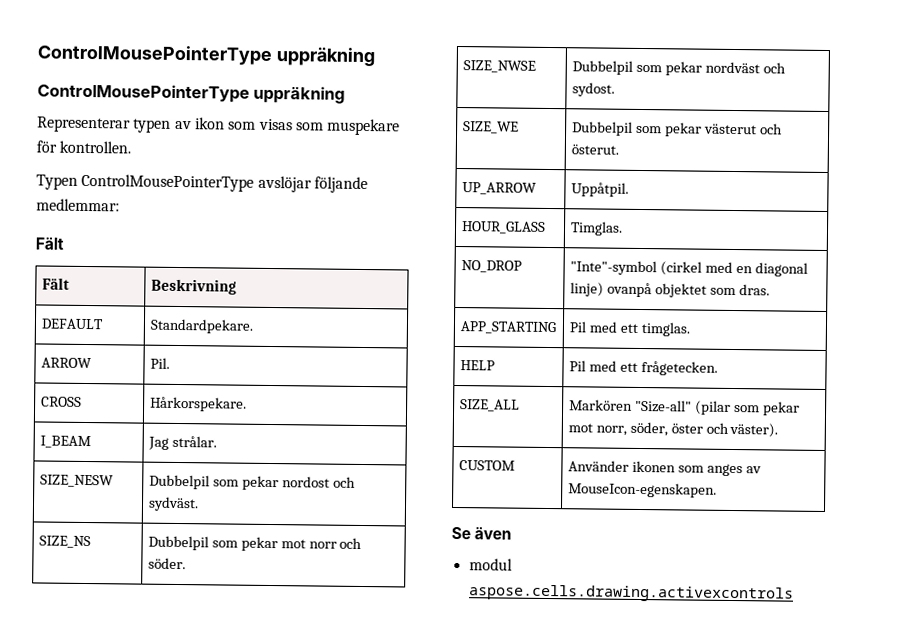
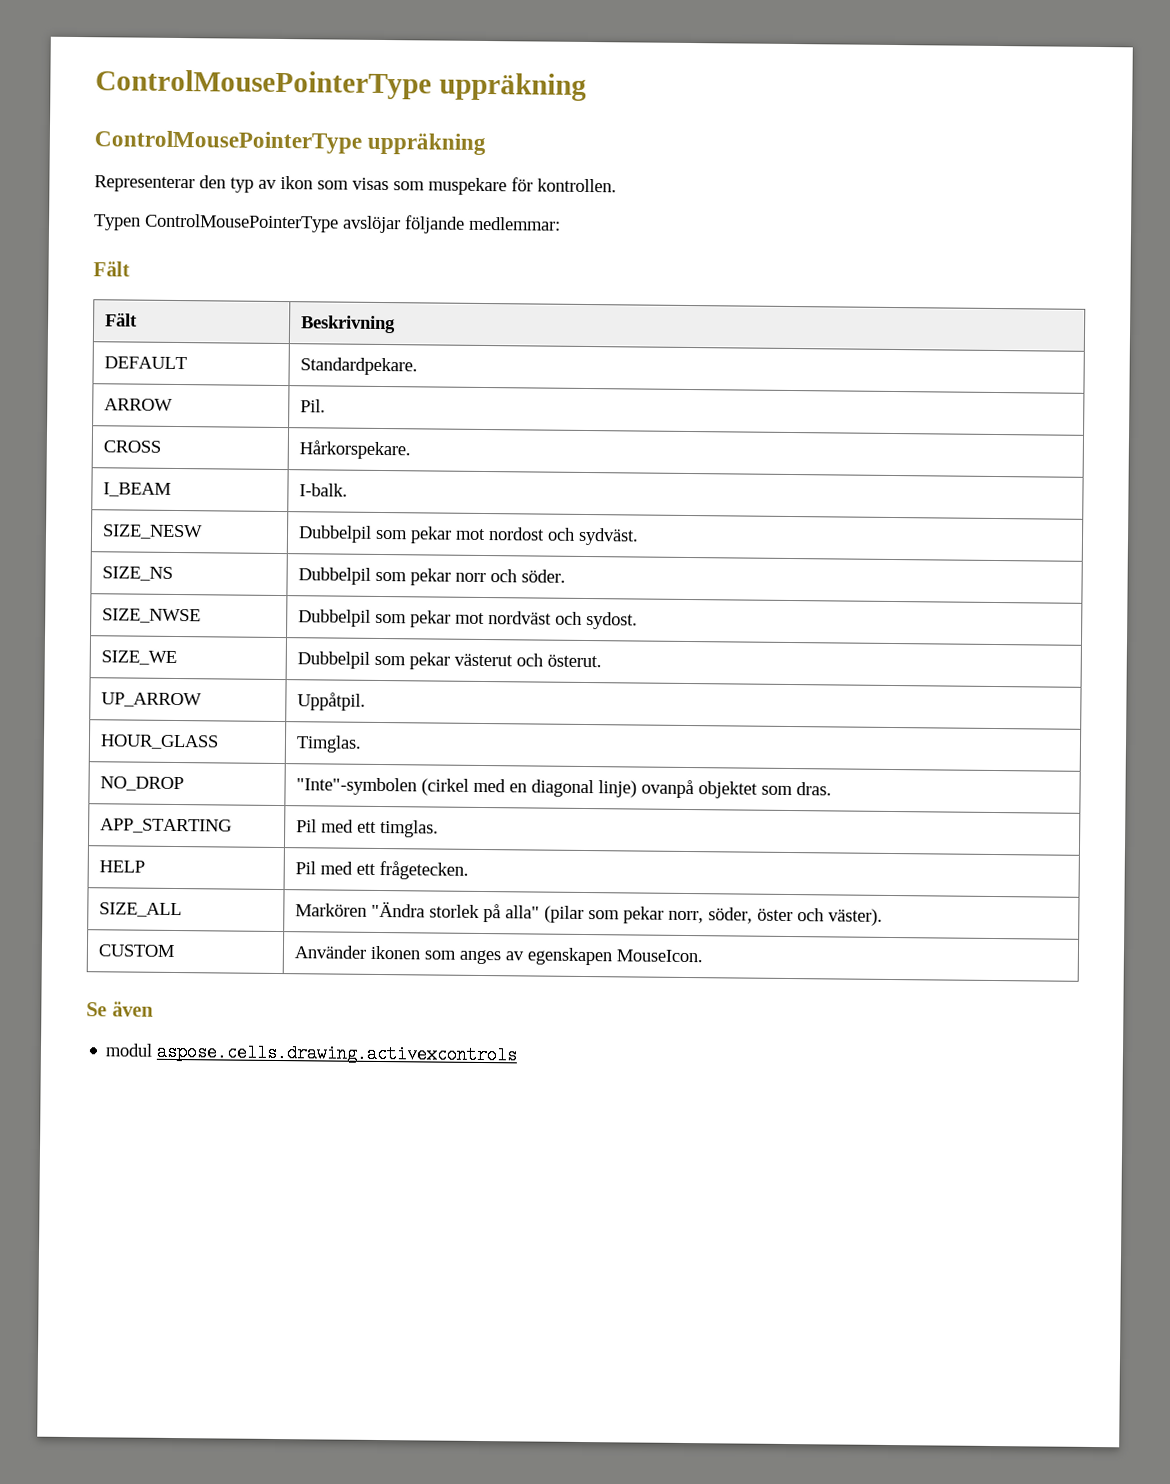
[133,118,172,133] typen -> [199,175,254,193] den typ
[147,435,217,450] Jag strålar. -> [298,483,348,497] I-balk.
(279, 483) none -> [454,528,486,541] mot
[280,539,306,549] mot -> (451, 577) none
(702, 68) none -> [454,612,485,625] mot
[569,260,657,276] "Inte"-symbol -> [295,777,417,796] "Inte"-symbolen
[634,399,692,413] "Size-all" -> [370,901,540,923] "Ändra storlek på alla"
[567,423,593,433] mot -> (664, 915) none
[567,482,717,498] MouseIcon-egenskapen. -> [526,947,703,966] egenskapen MouseIcon.

